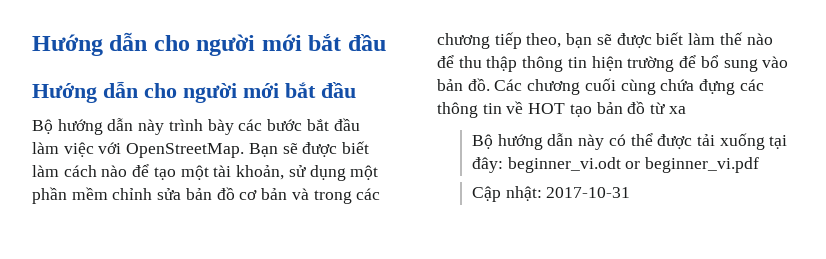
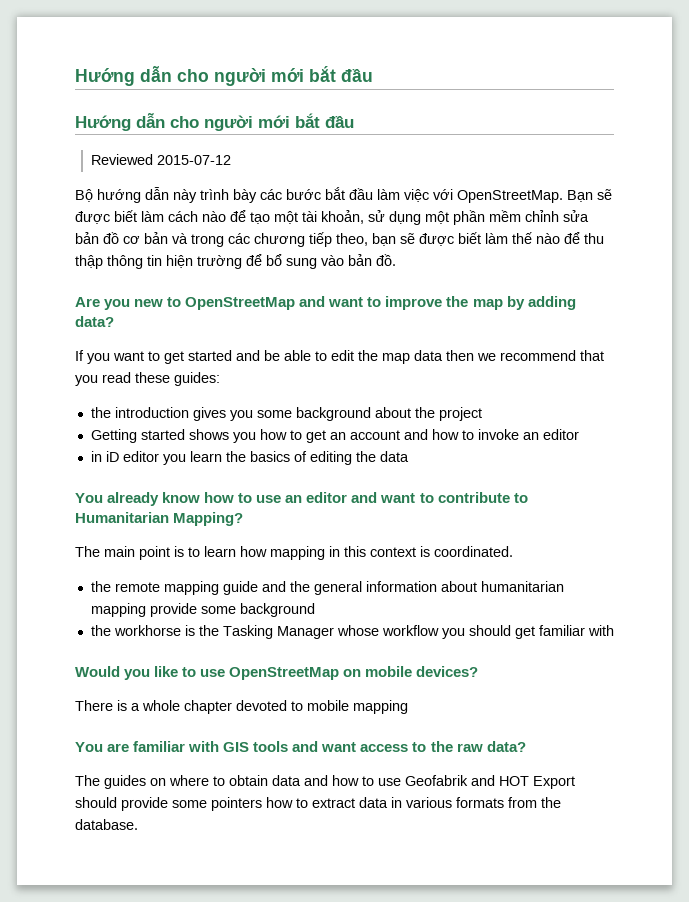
(356, 90) none -> [91,154,232,165] // Reviewed 2015-07-12
[494,78,764,95] [437,101,686,118] [471,133,788,150] [471,157,760,173] [471,186,631,202] Các chương cuối cùng chứa đựng các thông tin về HOT tạo bản đồ từ xa // Bộ hướng dẫn này có thể được tải xuống tại đây: beginner_vi.odt or beginner_vi.pdf // Cập nhật: 2017-10-31 -> [75,296,576,310] [75,316,114,327] [75,350,604,364] [75,372,220,386] [90,407,482,421] [90,429,579,443] [90,451,409,465] [75,492,528,506] [75,512,244,526] [75,546,513,560] [90,581,564,595] [90,603,315,617] [90,625,614,639] [75,666,479,680] [75,700,408,714] [75,741,526,752] [75,775,575,789] [75,797,561,811] [75,819,138,830] // Are you new to OpenStreetMap and want to improve the map by adding data? // If you want to get started and be able to edit the map data then we recommend that you read these guides: // the introduction gives you some background about the project // Getting started shows you how to get an account and how to invoke an editor // in iD editor you learn the basics of editing the data // You already know how to use an editor and want to contribute to Humanitarian Mapping? // The main point is to learn how mapping in this context is coordinated. // the remote mapping guide and the general information about humanitarian mapping provide some background // the workhorse is the Tasking Manager whose workflow you should get familiar with // Would you like to use OpenStreetMap on mobile devices? // There is a whole chapter devoted to mobile mapping // You are familiar with GIS tools and want access to the raw data? // The guides on where to obtain data and how to use Geofabrik and HOT Export should provide some pointers how to extract data in various formats from the database.

